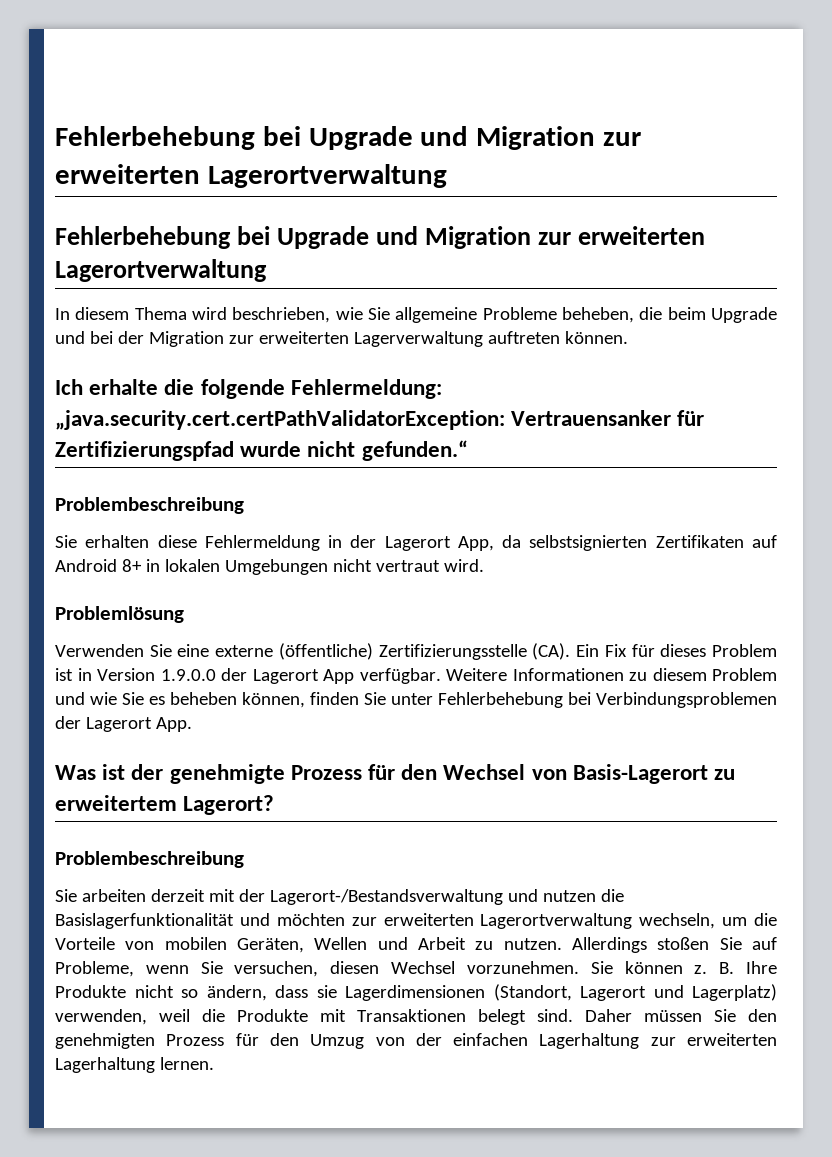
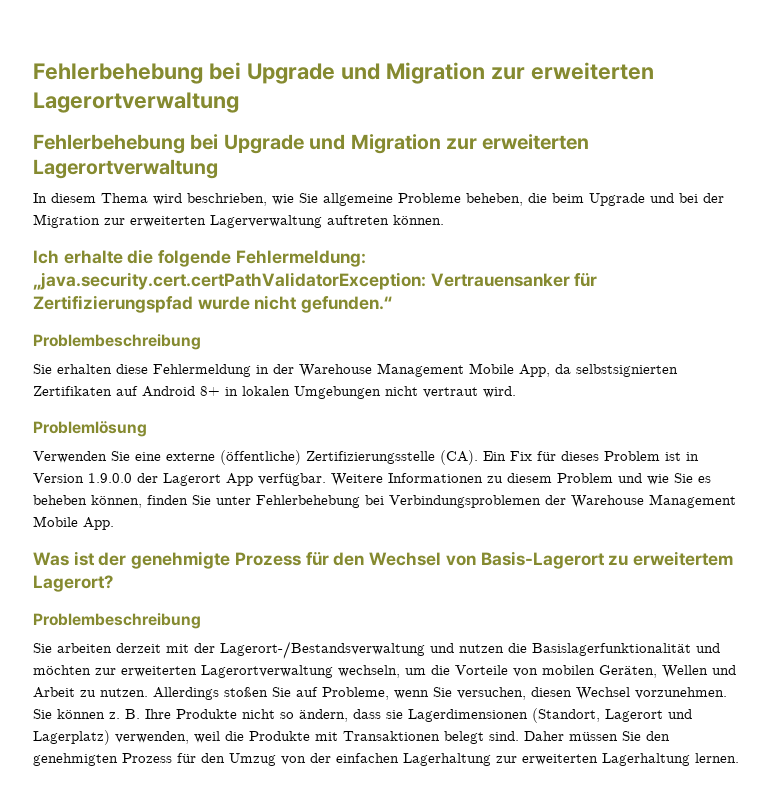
[384,536,451,551] Lagerort -> [299,363,514,377] Warehouse Management Mobile
[85,717,152,732] Lagerort -> [571,494,736,508] [33,516,78,527] Warehouse Management Mobile

